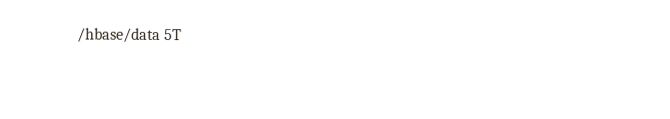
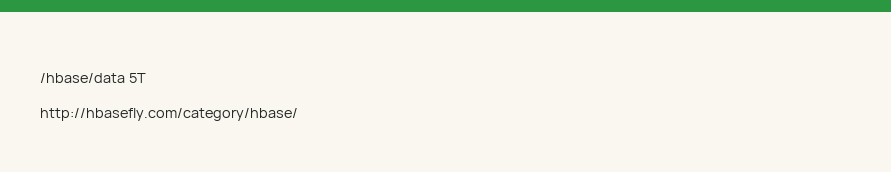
(183, 35) none -> [40,108,298,121] // http://hbasefly.com/category/hbase/

